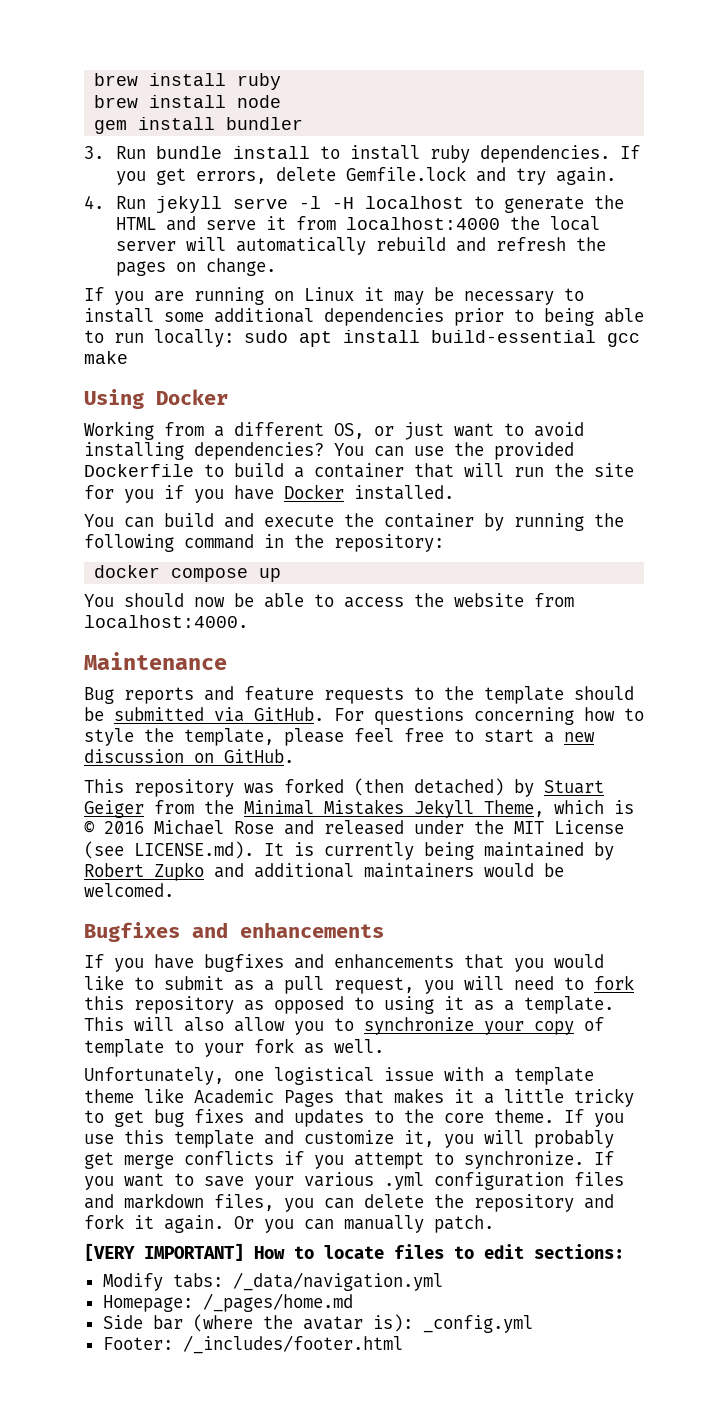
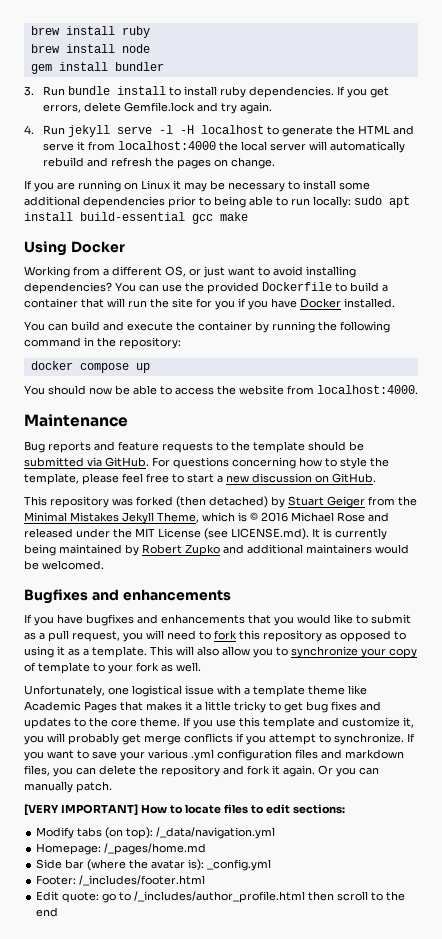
[172,1273,223,1288] tabs: -> [77,827,154,839] tabs (on top):
(403, 1344) none -> [36,891,406,903] [36,907,59,917] // Edit quote: go to /_includes/author_profile.html then scroll to the end

